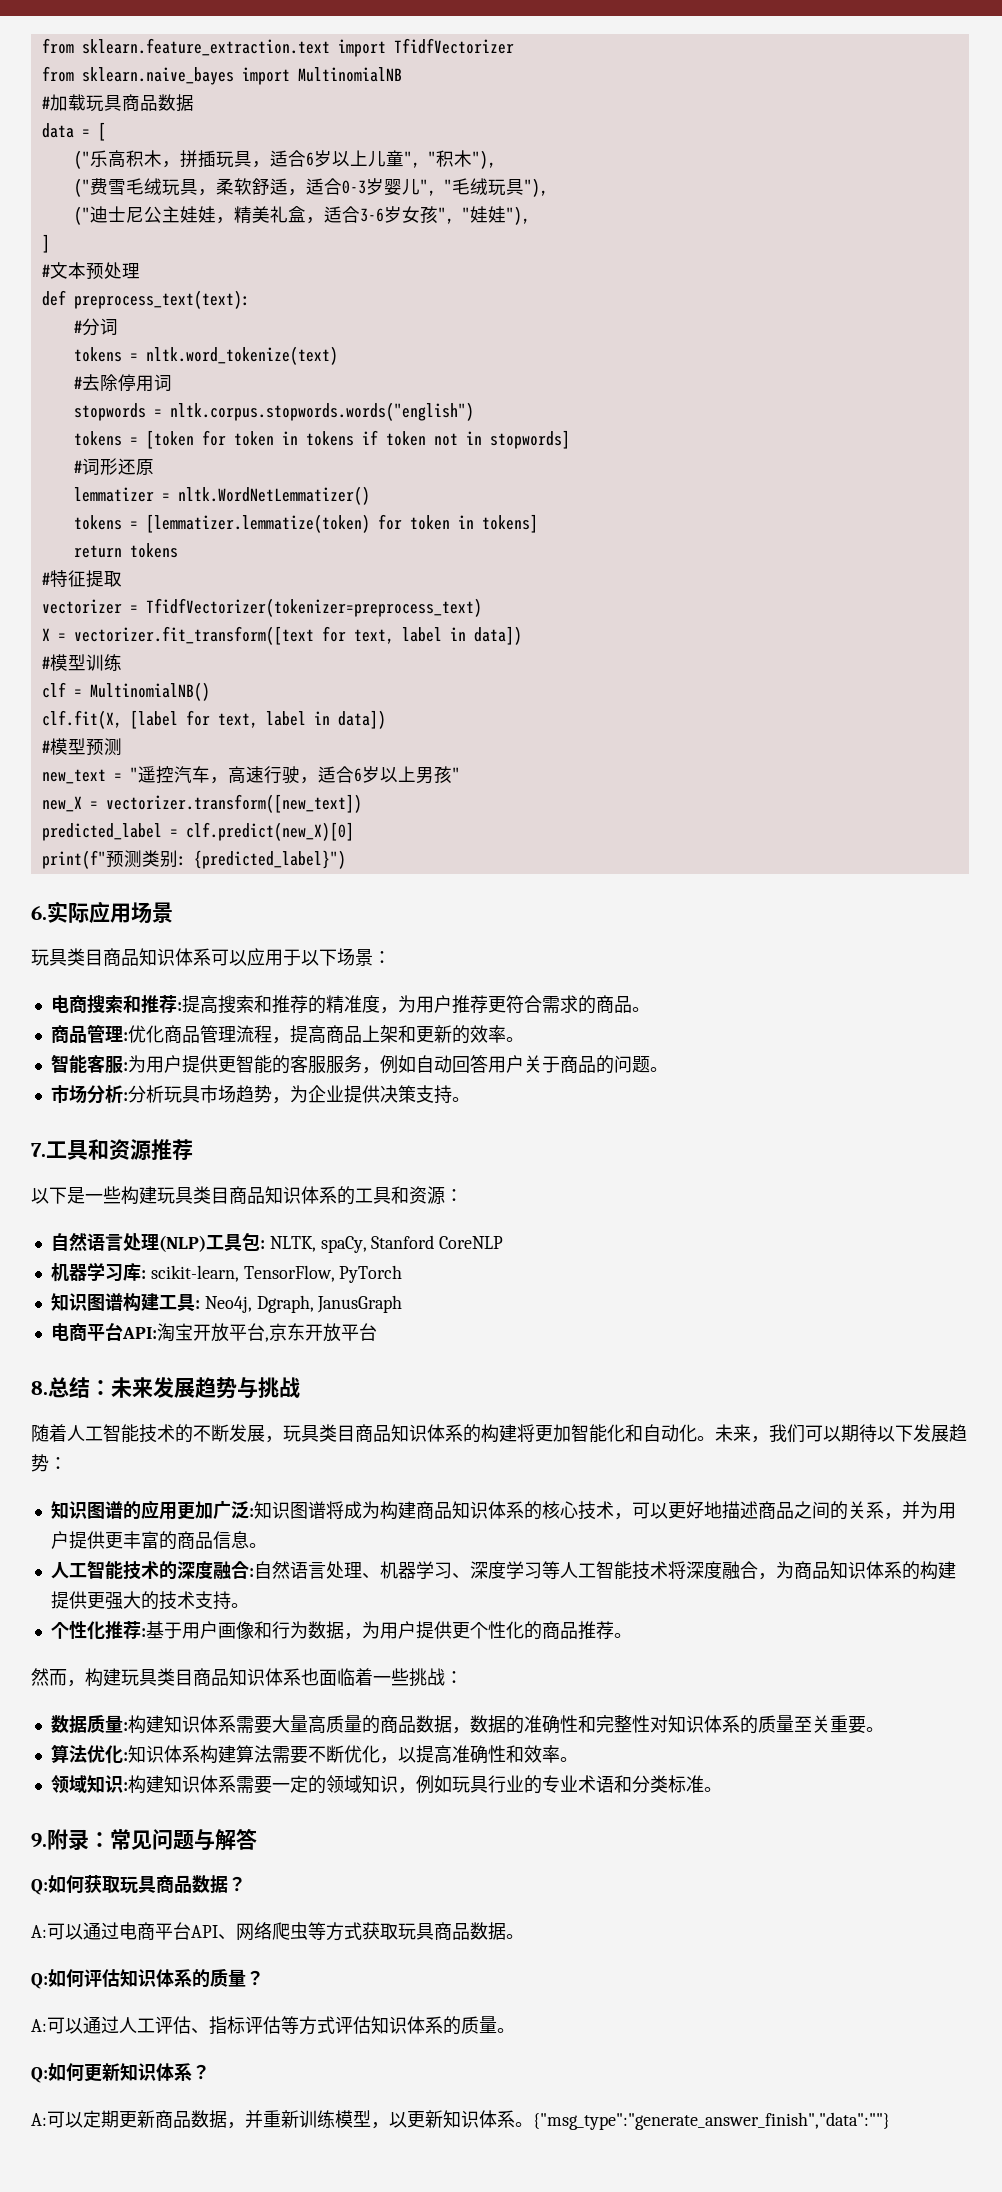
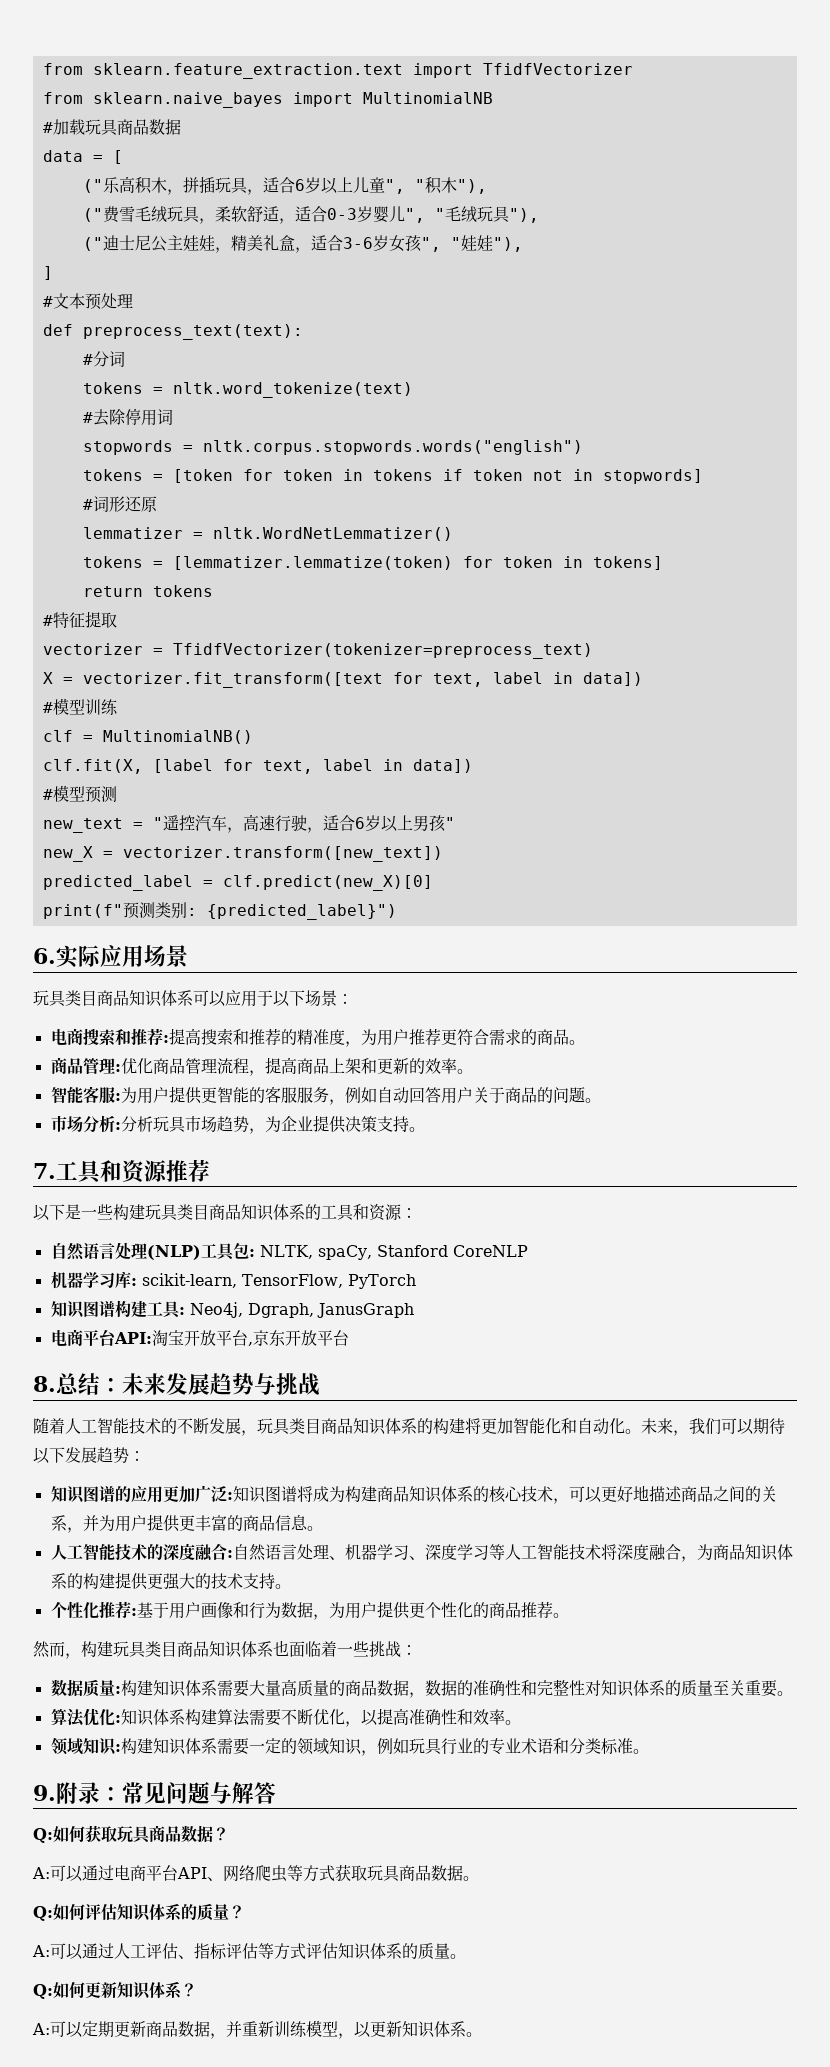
[533,2112,890,2130] {"msg_type":"generate_answer_finish","data":""} -> (482, 2034) none

